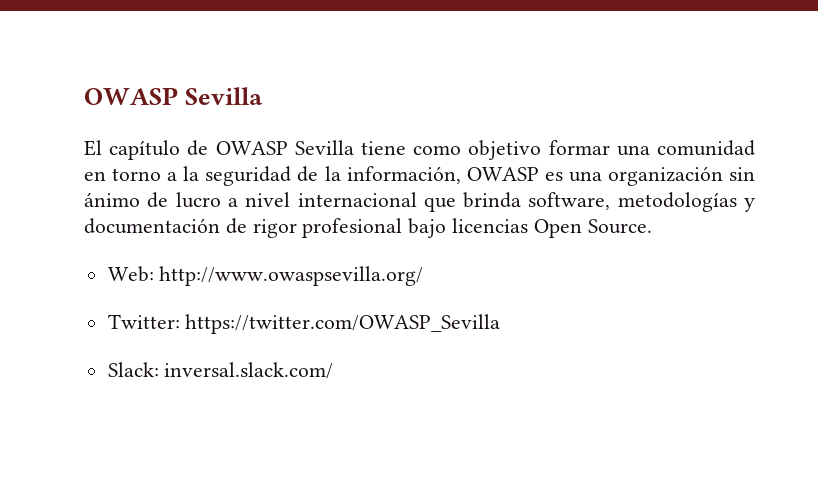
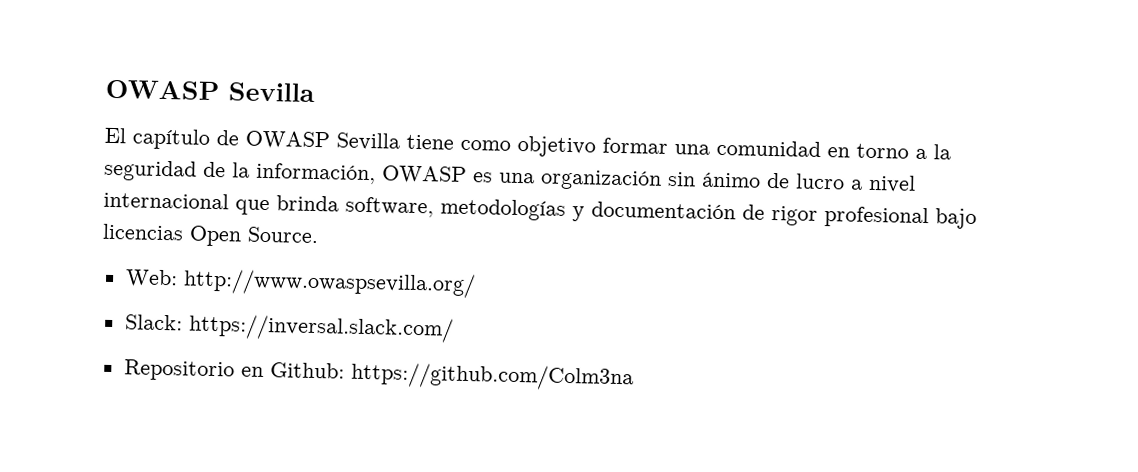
[107,314,501,334] [107,362,334,379] Twitter: https://twitter.com/OWASP_Sevilla // Slack: inversal.slack.com/ -> [124,313,454,343] [123,359,634,392] Slack: https://inversal.slack.com/ // Repositorio en Github: https://github.com/Colm3na

